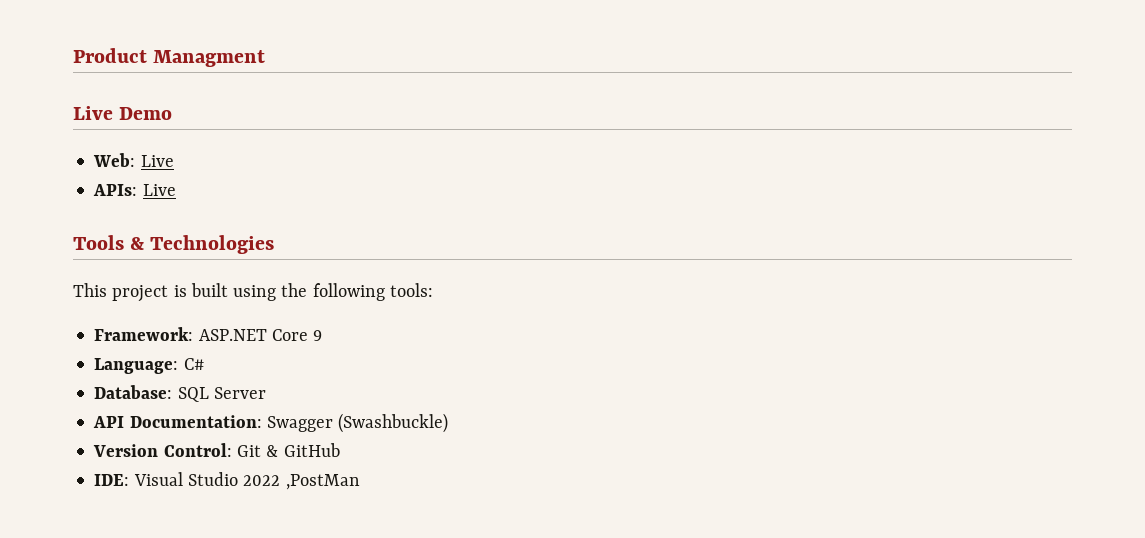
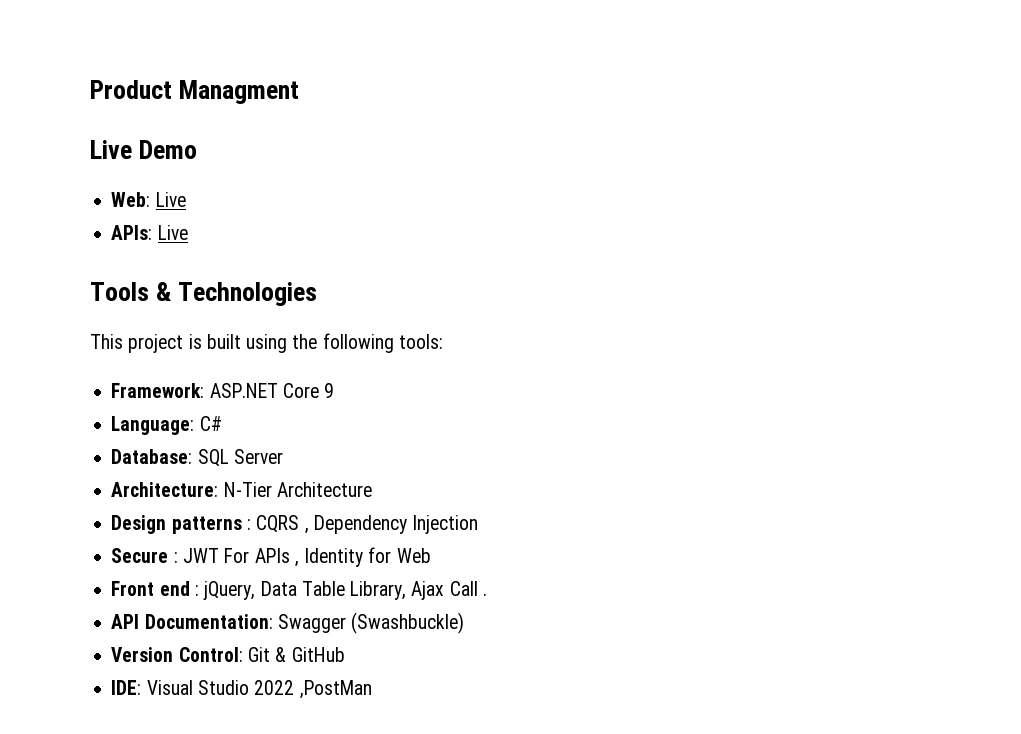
(266, 393) none -> [111,482,372,497] [111,515,479,534] [111,547,431,567] [111,581,487,600] // Architecture: N-Tier Architecture // Design patterns : CQRS , Dependency Injection // Secure : JWT For APIs , Identity for Web // Front end : jQuery, Data Table Library, Ajax Call .

